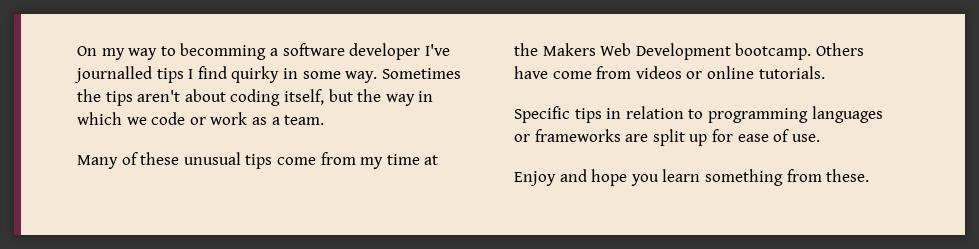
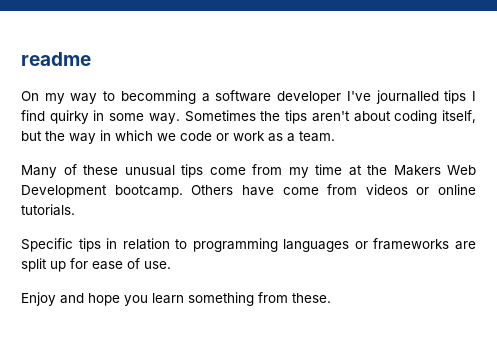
(77, 51) none -> [21,52,91,66] readme //

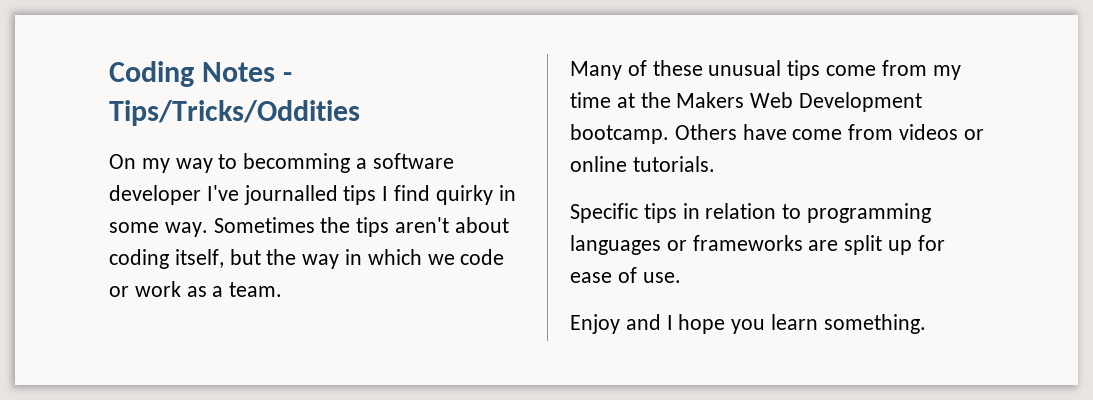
[21,52,91,66] readme -> [109,61,293,87] [109,100,360,126] Coding Notes - Tips/Tricks/Oddities
(84, 298) none -> [666,315,673,330] I
[188,292,331,306] something from these. -> [823,314,926,334] something.

